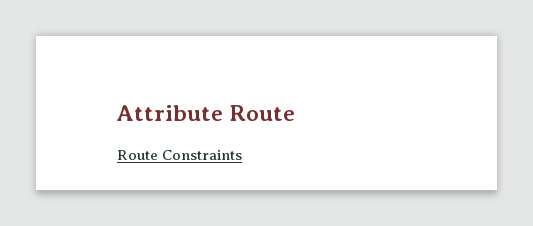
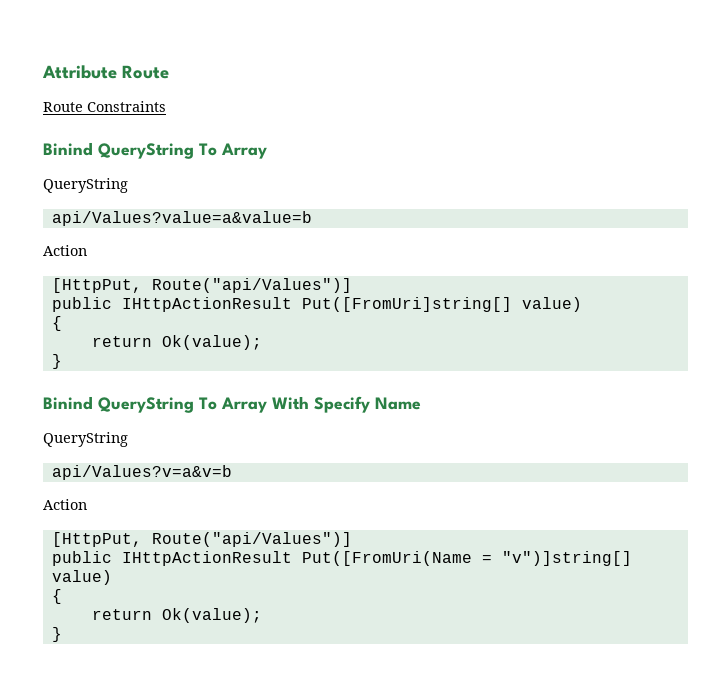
(243, 155) none -> [43,142,267,159] [43,178,128,193] [51,211,312,226] [43,245,87,256] [51,278,352,293] [51,297,582,312] [51,316,62,331] [91,335,262,350] [51,354,62,369] [43,396,421,413] [43,432,128,447] [51,465,232,480] [43,499,87,510] [51,532,352,547] [51,551,632,566] [51,570,112,585] [51,589,62,604] [91,608,262,623] [51,627,62,642] // Binind QueryString To Array // QueryString // api/Values?value=a&value=b // Action // [HttpPut, Route("api/Values")] // public IHttpActionResult Put([FromUri]string[] value) // { // return Ok(value); // } // Binind QueryString To Array With Specify Name // QueryString // api/Values?v=a&v=b // Action // [HttpPut, Route("api/Values")] // public IHttpActionResult Put([FromUri(Name = "v")]string[] value) // { // return Ok(value); // }

